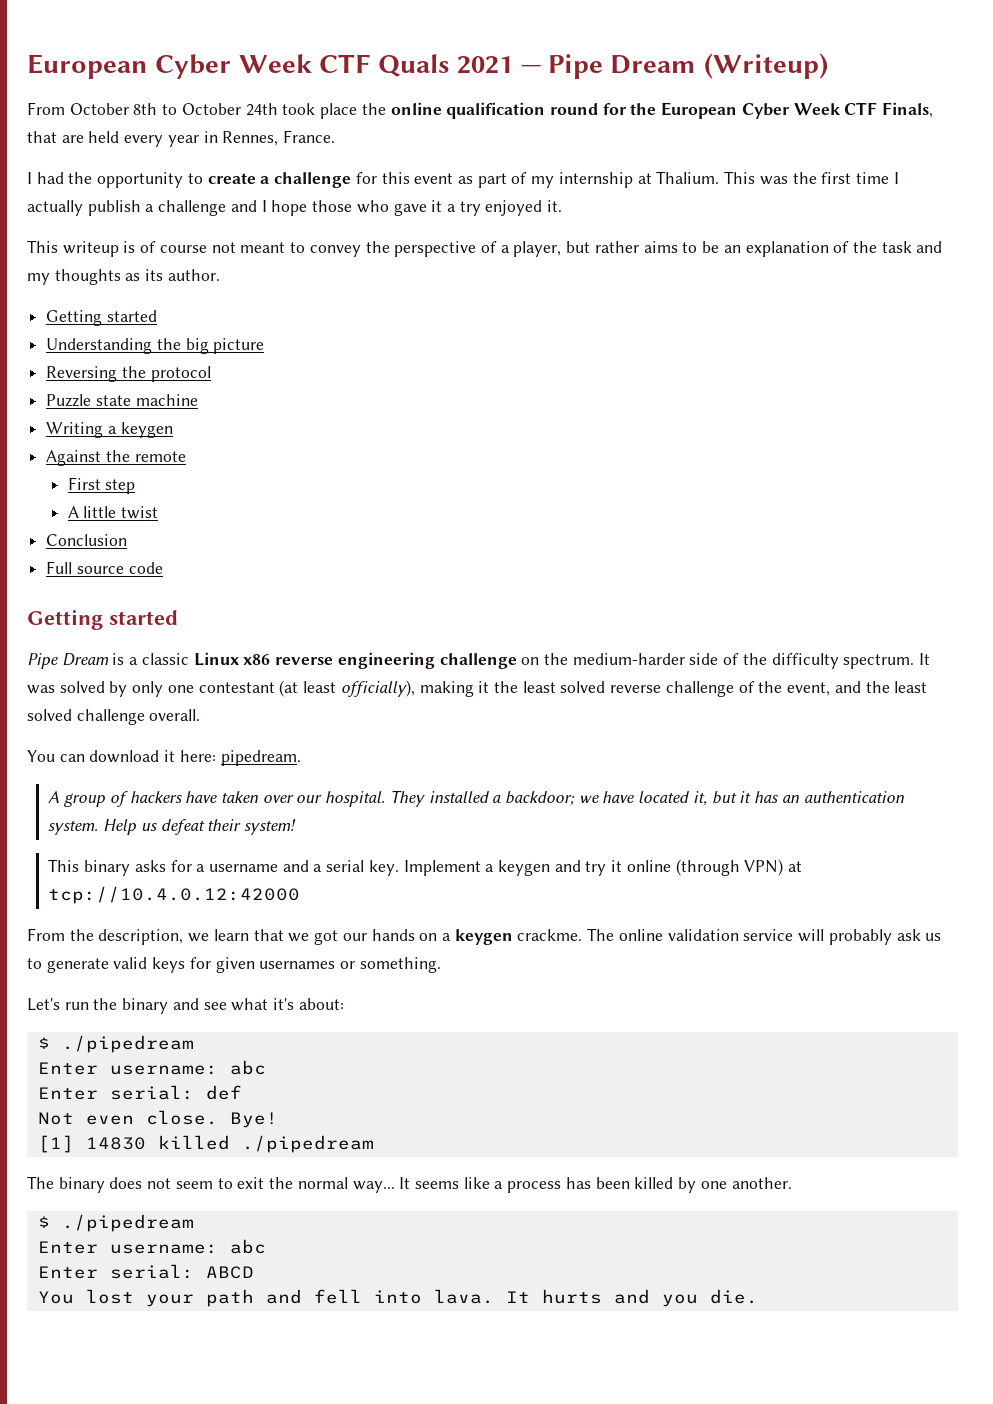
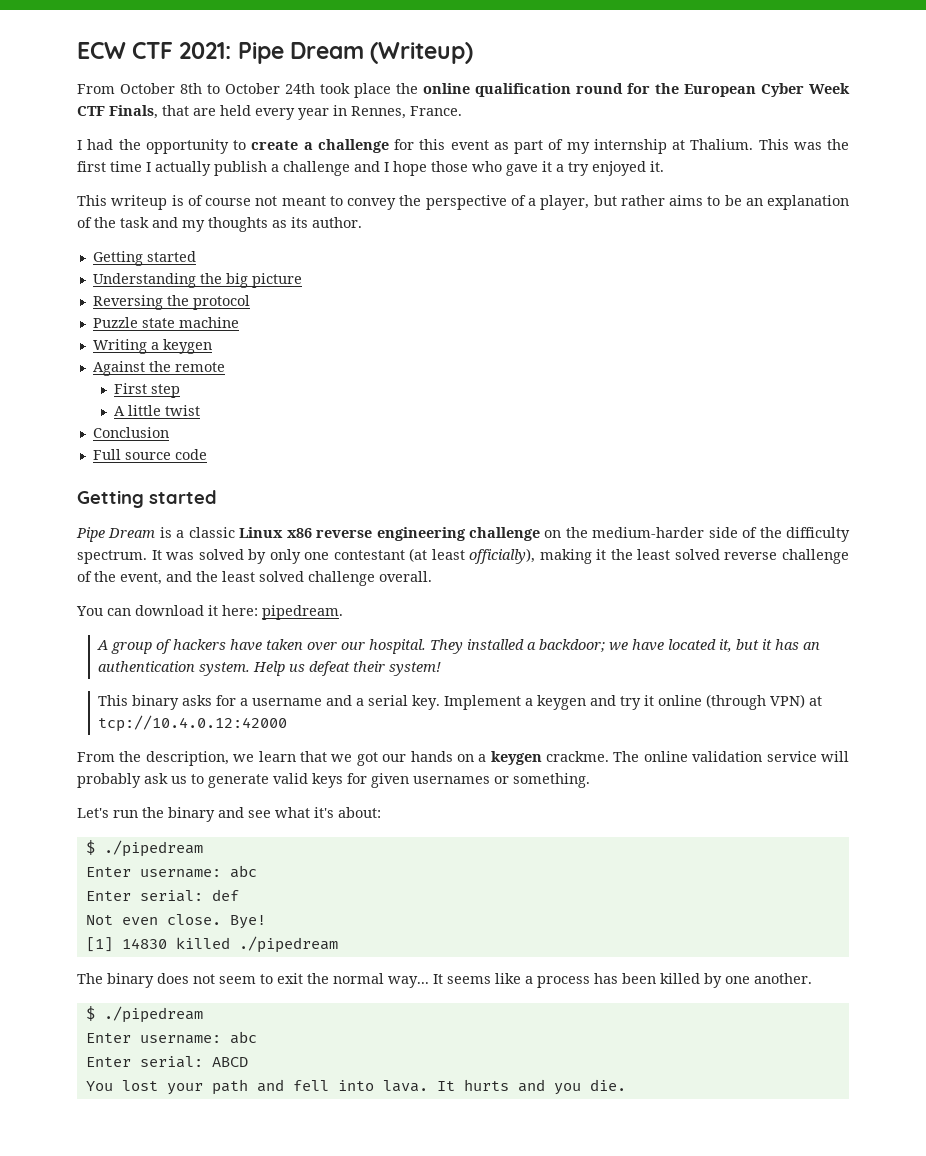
[27,54,541,79] European Cyber Week CTF Quals 2021 — -> [77,42,232,59] ECW CTF 2021:

